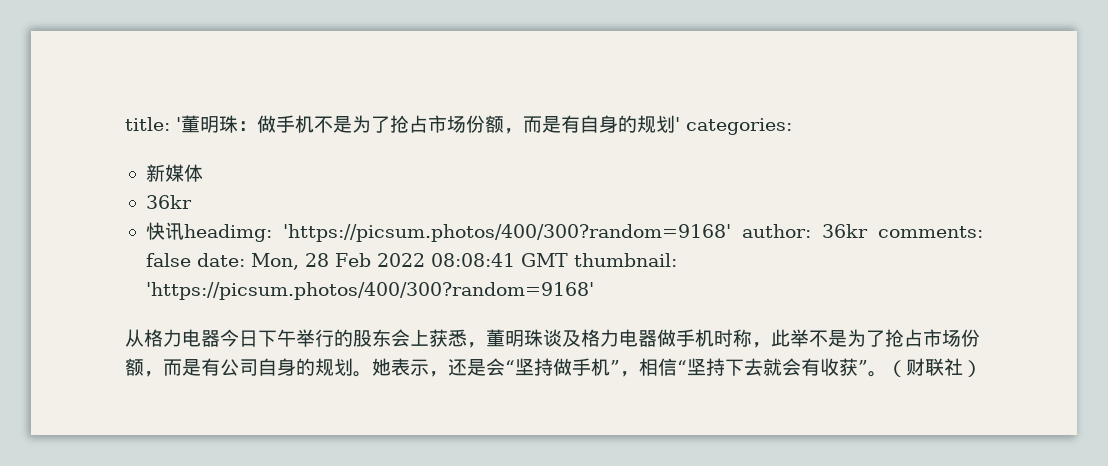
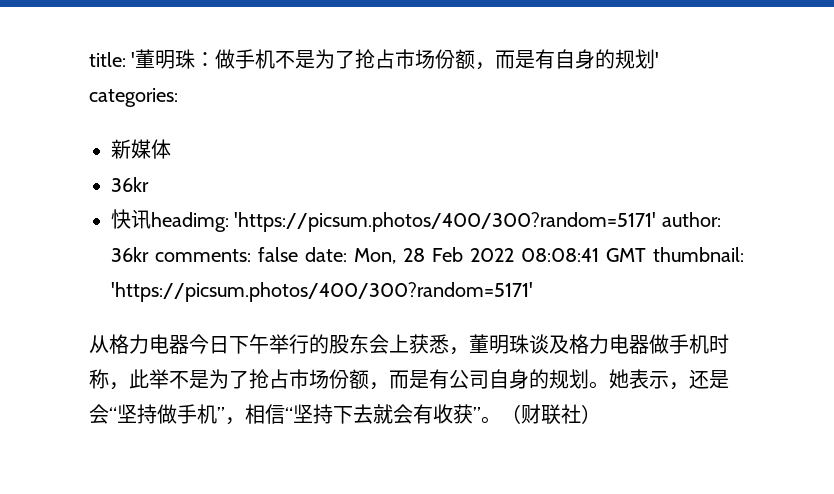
[282,224,731,242] 'https://picsum.photos/400/300?random=9168' -> [234,212,657,232] 'https://picsum.photos/400/300?random=5171'
[145,282,594,300] 'https://picsum.photos/400/300?random=9168' -> [111,282,533,302] 'https://picsum.photos/400/300?random=5171'

